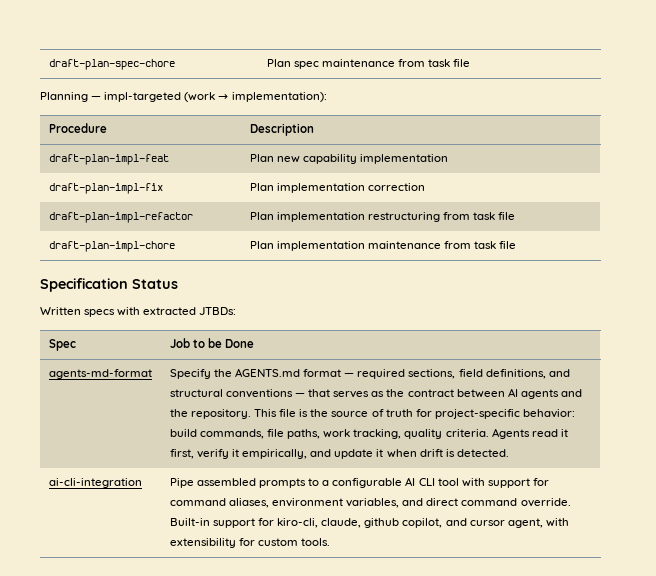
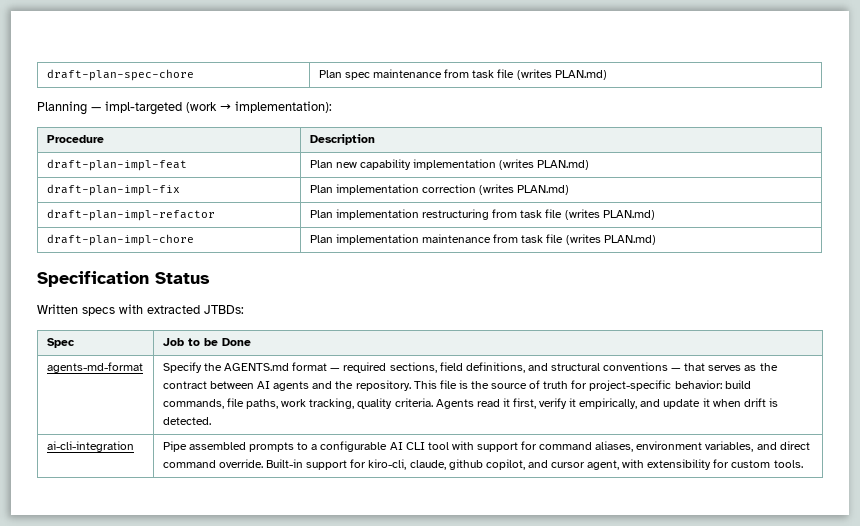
(471, 63) none -> [516,69,607,80] (writes PLAN.md)
(449, 159) none -> [499,159,590,170] (writes PLAN.md)
(426, 187) none -> [479,184,570,195] (writes PLAN.md)
(516, 216) none -> [564,209,655,220] (writes PLAN.md)
(517, 245) none -> [565,234,656,245] (writes PLAN.md)

